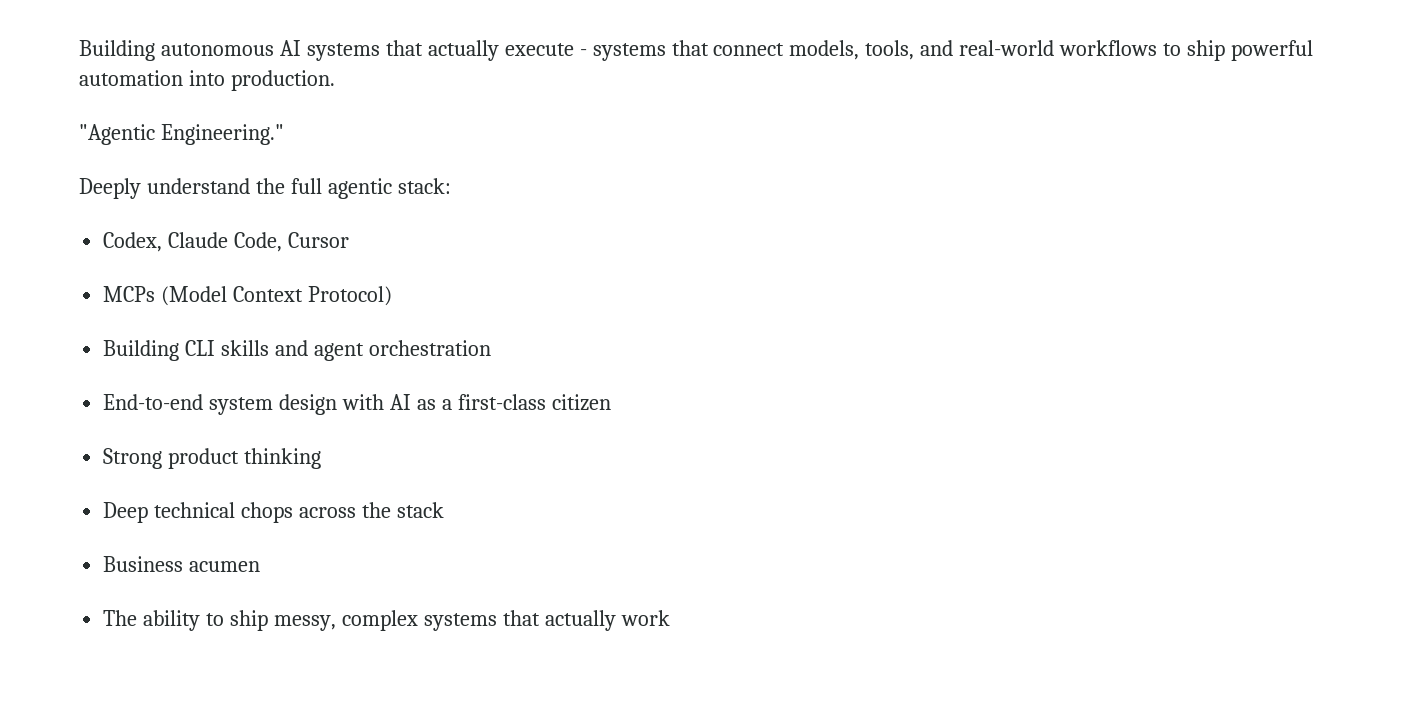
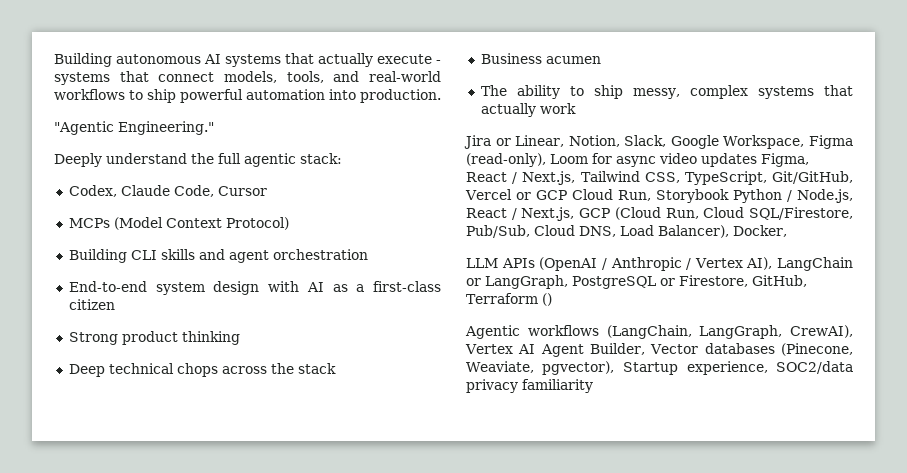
(670, 618) none -> [464,135,853,149] [466,153,809,167] [466,171,853,185] [465,189,853,203] [466,207,853,221] [466,225,787,238] [466,257,853,271] [466,275,807,289] [466,293,552,306] [465,325,853,339] [465,343,853,357] [466,361,853,375] [466,379,593,393] // Jira or Linear, Notion, Slack, Google Workspace, Figma (read-only), Loom for async video updates Figma, React / Next.js, Tailwind CSS, TypeScript, Git/GitHub, Vercel or GCP Cloud Run, Storybook Python / Node.js, React / Next.js, GCP (Cloud Run, Cloud SQL/Firestore, Pub/Sub, Cloud DNS, Load Balancer), Docker, // LLM APIs (OpenAI / Anthropic / Vertex AI), LangChain or LangGraph, PostgreSQL or Firestore, GitHub, Terraform () // Agentic workflows (LangChain, LangGraph, CrewAI), Vertex AI Agent Builder, Vector databases (Pinecone, Weaviate, pgvector), Startup experience, SOC2/data privacy familiarity

